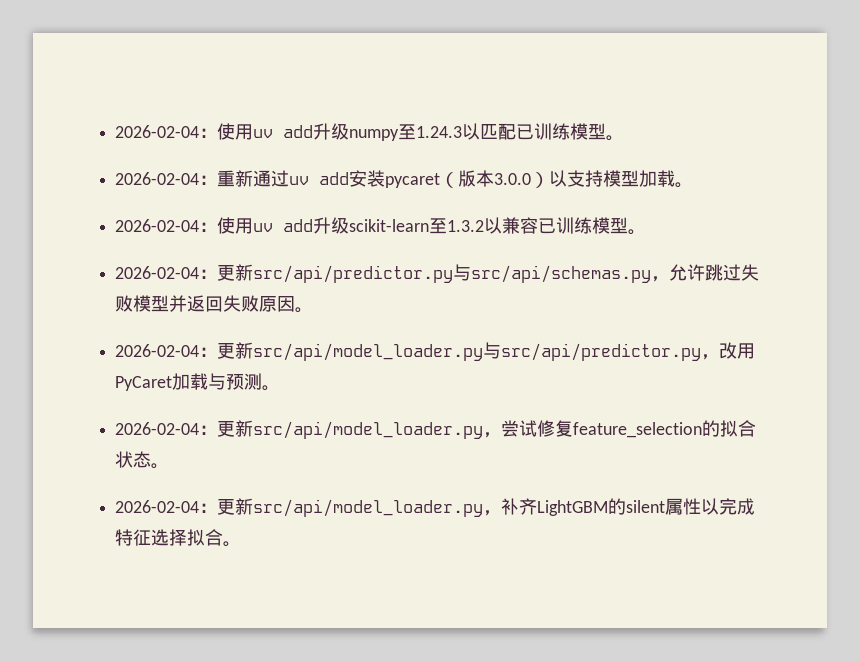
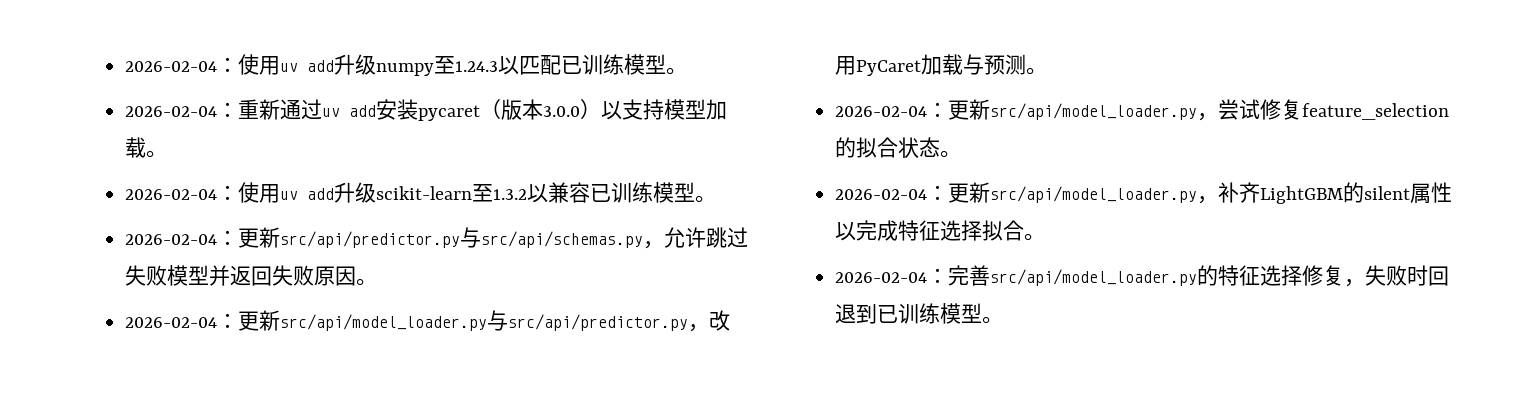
(242, 544) none -> [835,265,1450,287] [835,303,1004,324] // 2026-02-04：完善src/api/model_loader.py的特征选择修复，失败时回退到已训练模型。

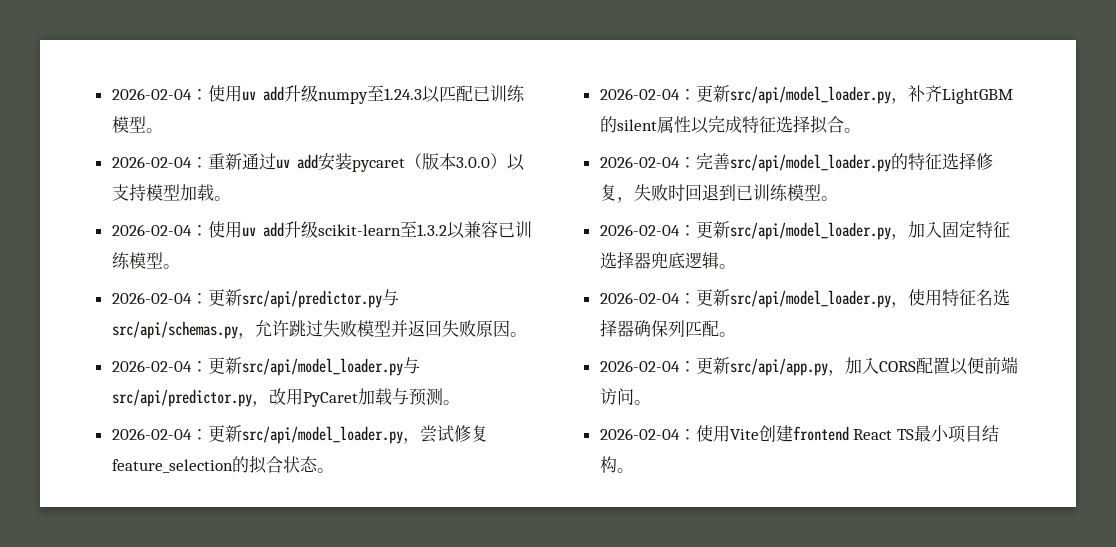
(1004, 320) none -> [599,221,1010,240] [599,251,736,269] [599,289,1010,308] [599,319,736,337] [599,356,1018,376] [599,388,651,405] [599,425,999,443] [599,456,634,473] // 2026-02-04：更新src/api/model_loader.py，加入固定特征选择器兜底逻辑。 // 2026-02-04：更新src/api/model_loader.py，使用特征名选择器确保列匹配。 // 2026-02-04：更新src/api/app.py，加入CORS配置以便前端访问。 // 2026-02-04：使用Vite创建frontend React TS最小项目结构。

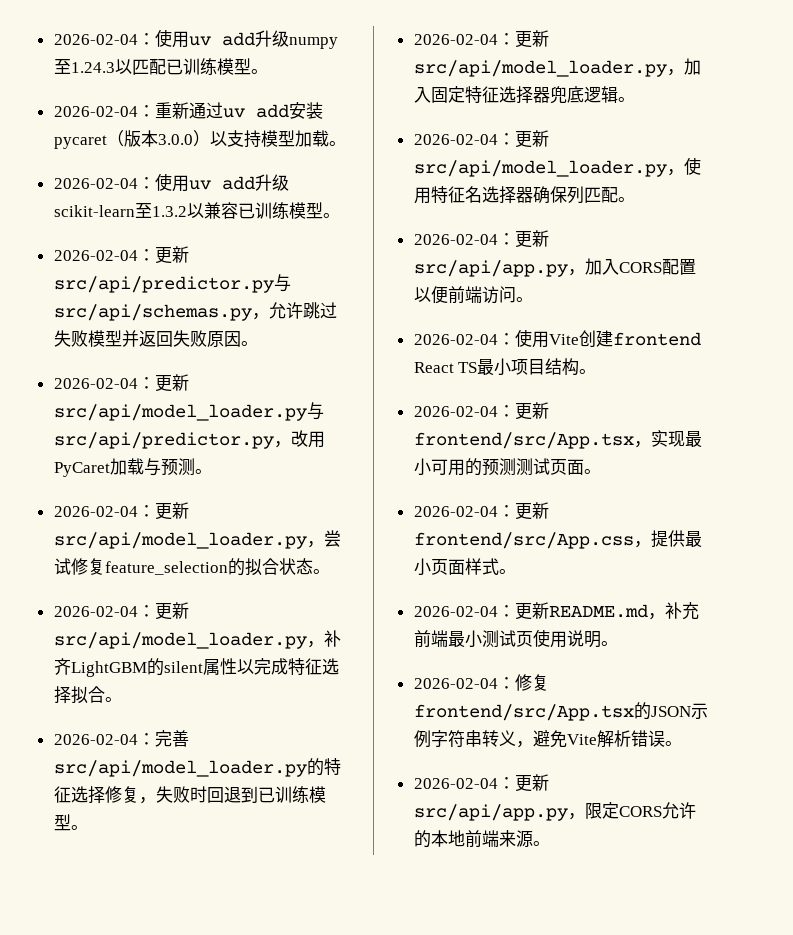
(634, 470) none -> [413,402,549,420] [413,430,702,449] [413,458,601,476] [413,502,549,520] [413,530,702,549] [413,558,516,576] [413,602,699,620] [413,629,618,648] [413,674,549,691] [413,702,708,721] [413,730,682,748] [413,774,549,792] [413,802,696,821] [413,830,550,848] // 2026-02-04：更新frontend/src/App.tsx，实现最小可用的预测测试页面。 // 2026-02-04：更新frontend/src/App.css，提供最小页面样式。 // 2026-02-04：更新README.md，补充前端最小测试页使用说明。 // 2026-02-04：修复frontend/src/App.tsx的JSON示例字符串转义，避免Vite解析错误。 // 2026-02-04：更新src/api/app.py，限定CORS允许的本地前端来源。

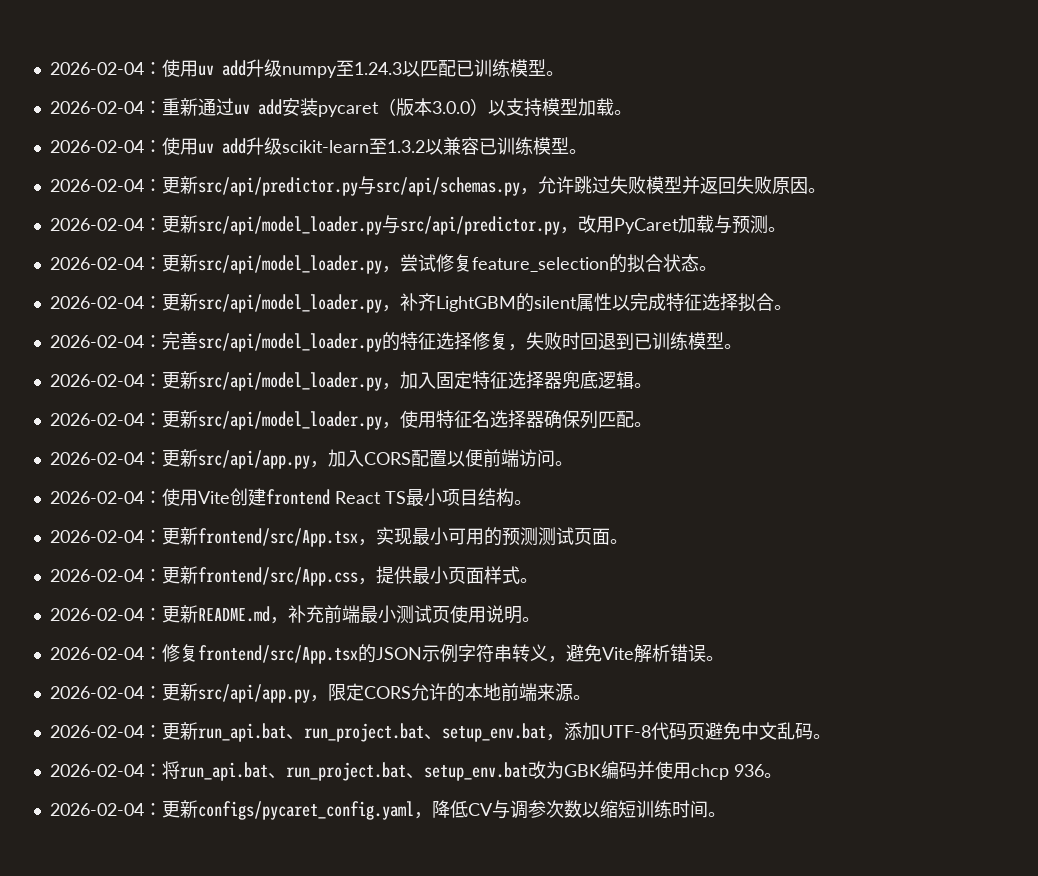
(550, 843) none -> [49,722,831,742] [49,761,782,781] [49,800,726,820] // 2026-02-04：更新run_api.bat、run_project.bat、setup_env.bat，添加UTF-8代码页避免中文乱码。 // 2026-02-04：将run_api.bat、run_project.bat、setup_env.bat改为GBK编码并使用chcp 936。 // 2026-02-04：更新configs/pycaret_config.yaml，降低CV与调参次数以缩短训练时间。

